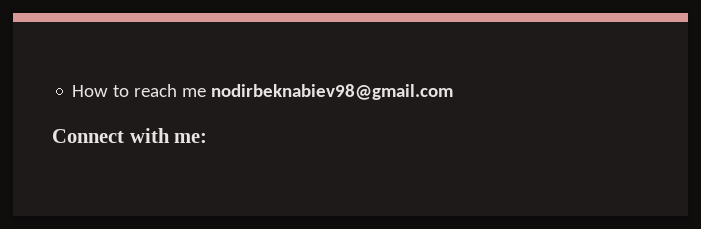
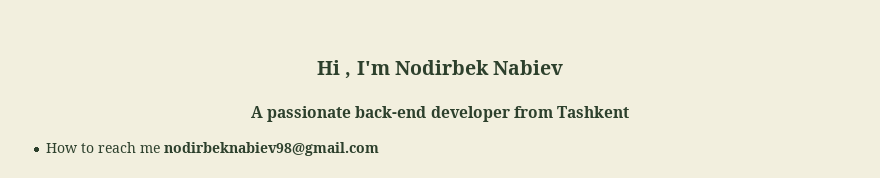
(72, 91) none -> [316,60,564,79] [251,106,629,122] Hi , I'm Nodirbek Nabiev // A passionate back-end developer from Tashkent //
[52,128,208,143] // Connect with me: -> (380, 149) none

